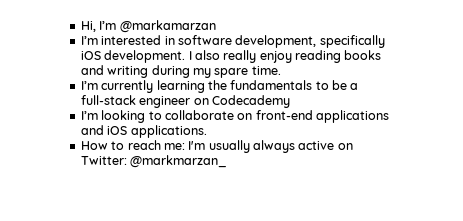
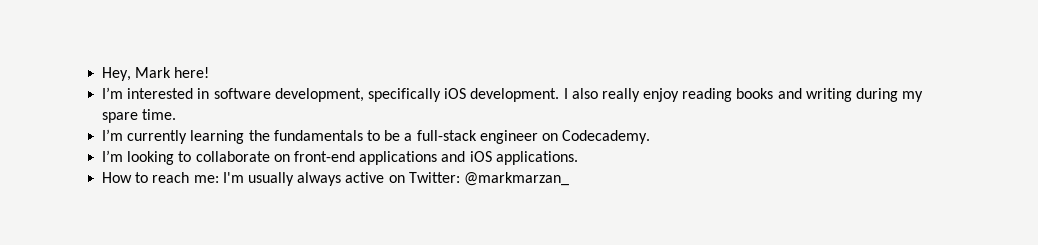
[80,20,216,33] Hi, I’m @markamarzan -> [102,67,210,81] Hey, Mark here!
[211,95,290,108] Codecademy -> [562,130,651,144] Codecademy.

